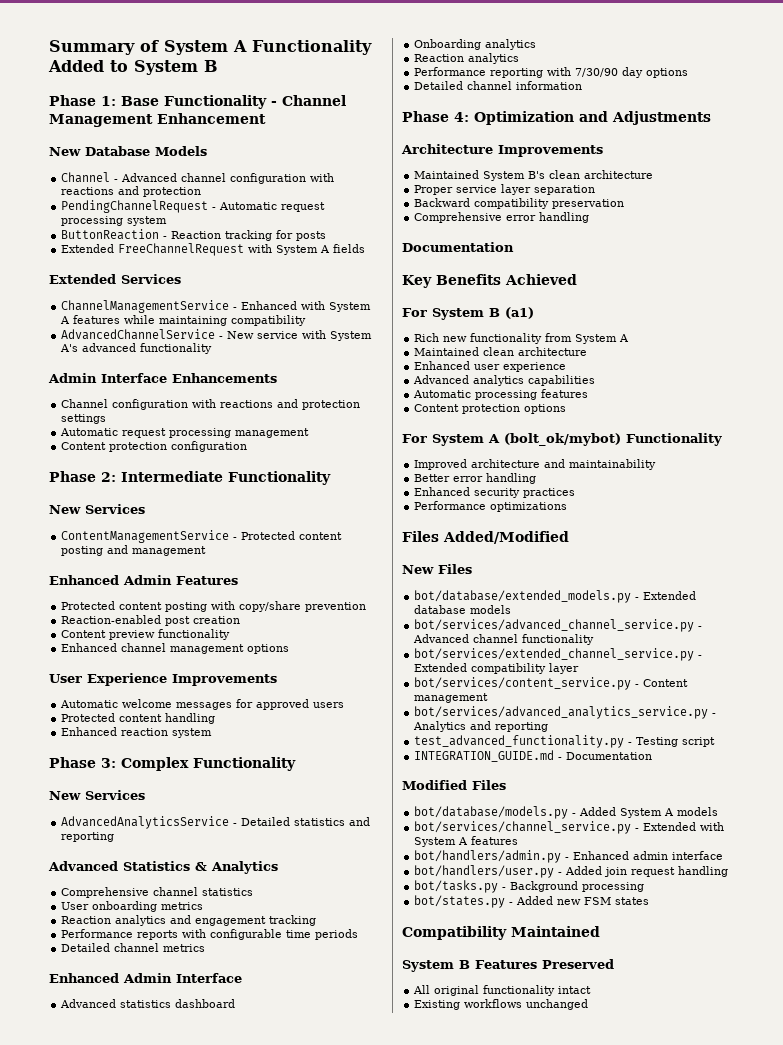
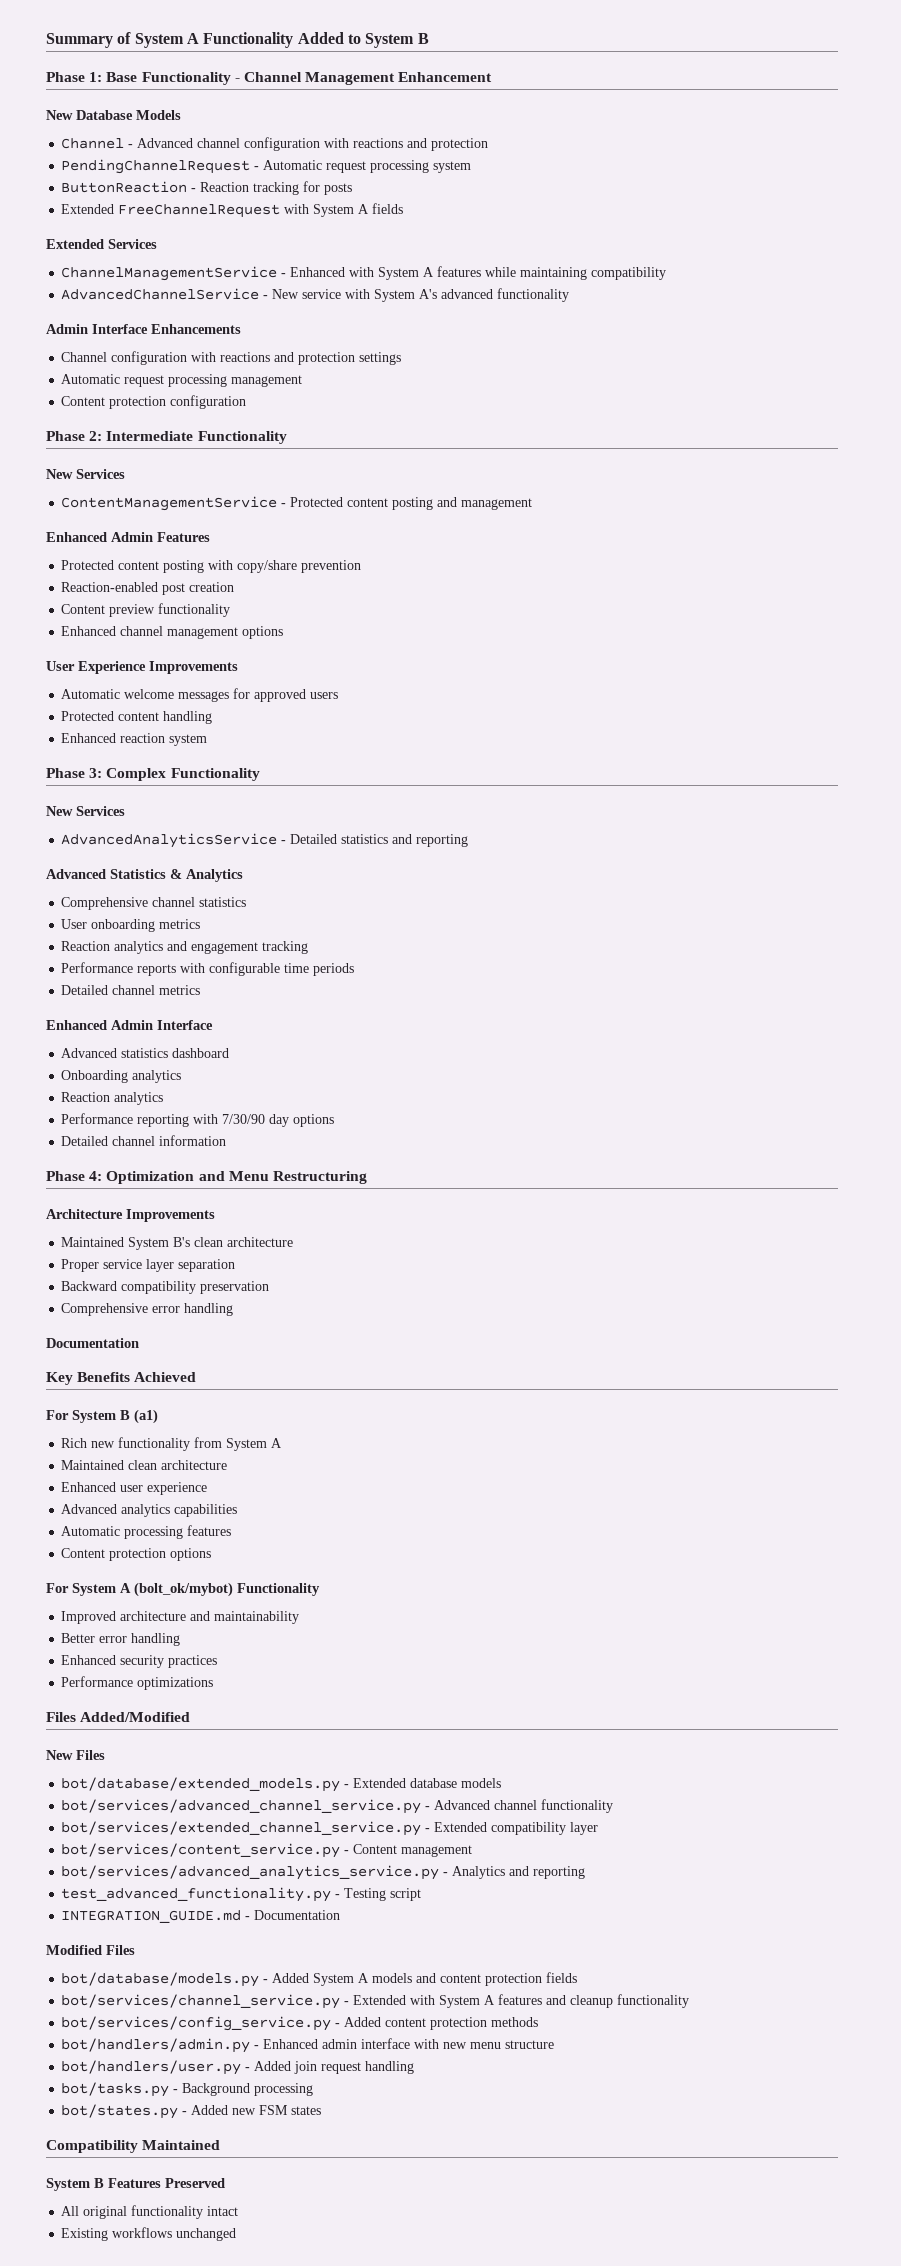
[612,111,711,125] Adjustments -> [228,1171,367,1184] Menu Restructuring
(719, 811) none -> [416,1972,578,1986] and content protection fields
(519, 840) none -> [546,1994,690,2008] [61,2016,539,2031] and cleanup functionality // bot/services/config_service.py - Added content protection methods
(724, 855) none -> [414,2039,555,2049] with new menu structure

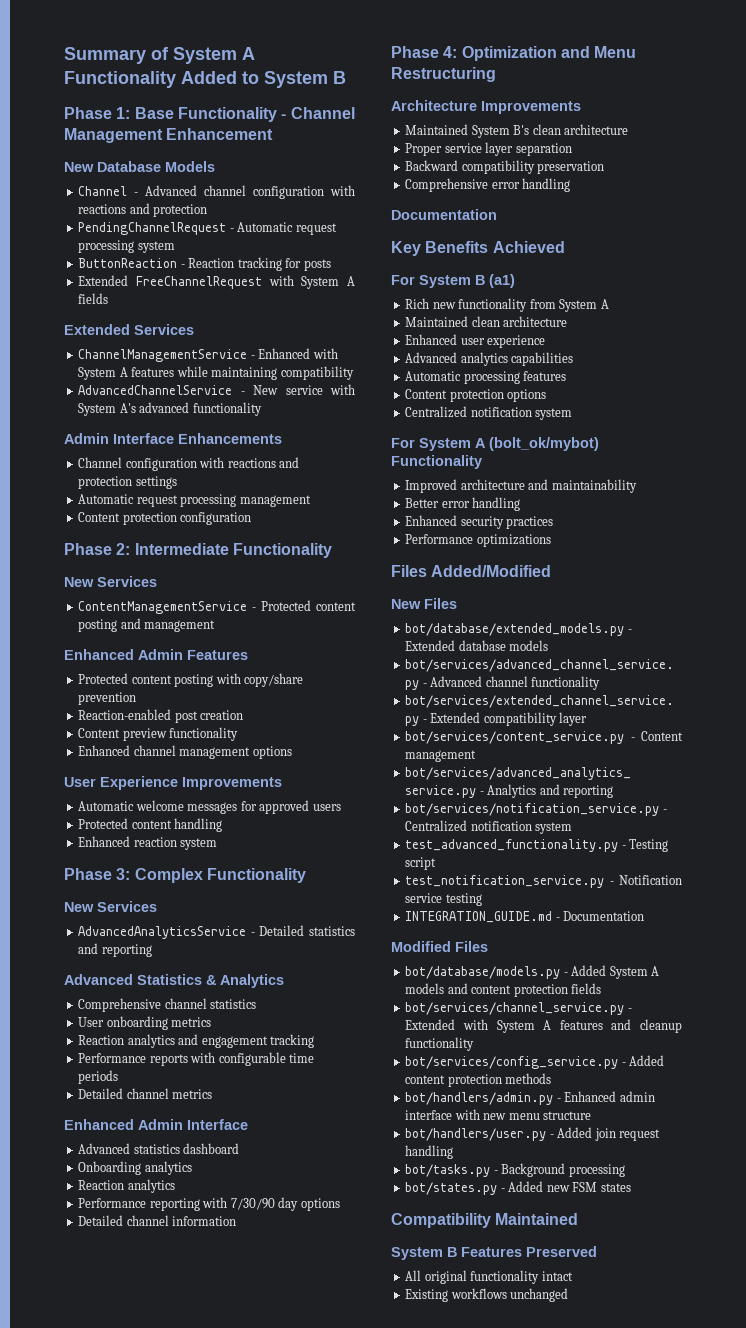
(212, 1554) none -> [405,406,573,420] // Centralized notification system
(586, 1872) none -> [405,803,667,816] [405,820,573,834] // bot/services/notification_service.py - Centralized notification system
(422, 1894) none -> [405,875,682,888] [405,893,482,906] // test_notification_service.py - Notification service testing

